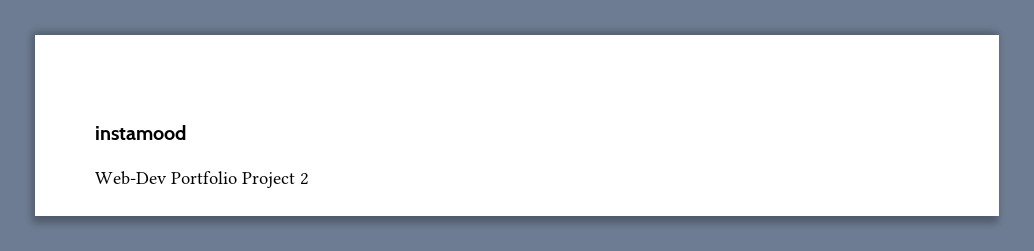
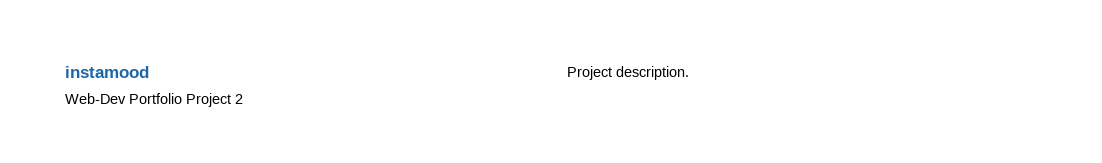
(309, 179) none -> [567,66,689,80] // Project description.

